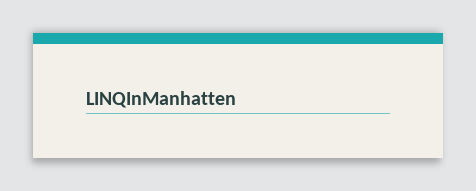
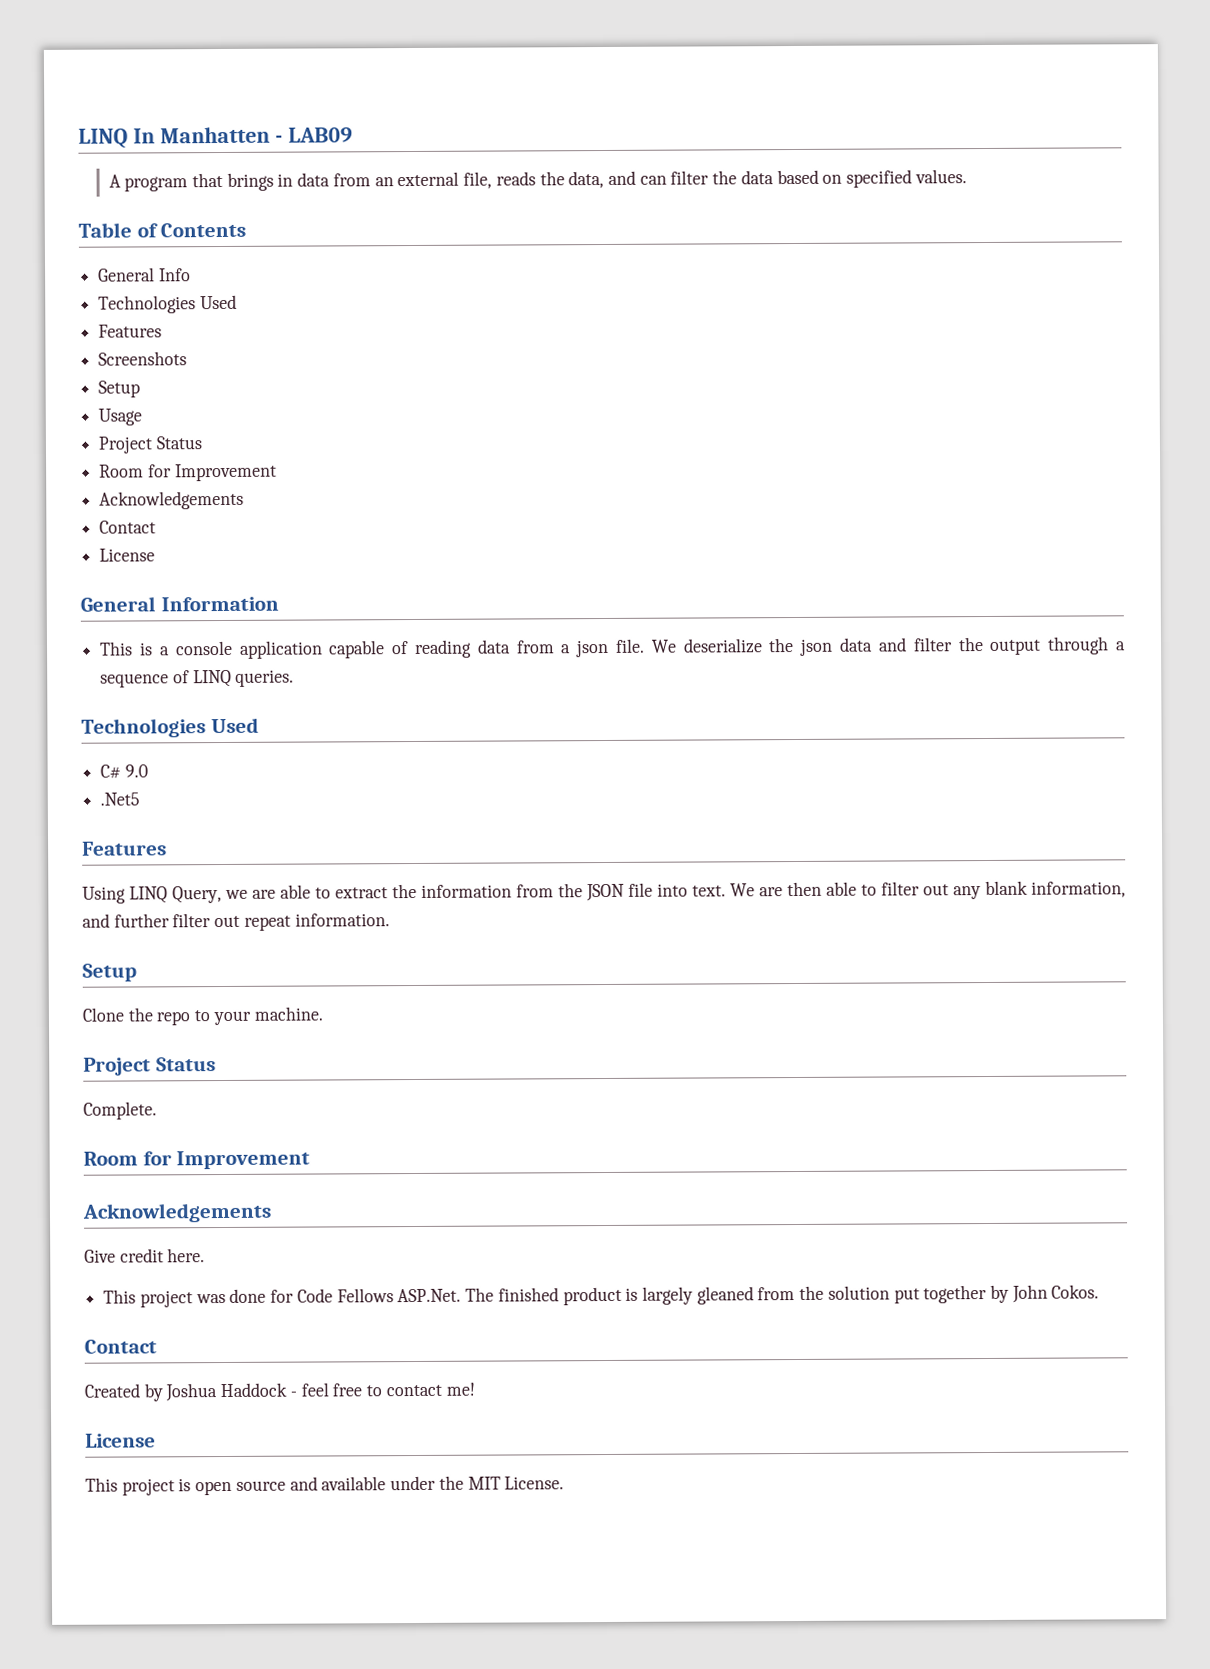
[86,91,236,108] LINQInManhatten -> [78,126,353,149] [108,169,967,192] [78,222,247,238] [98,267,191,282] [98,294,237,314] [98,324,163,338] [98,351,188,366] [98,380,141,398] [98,408,143,426] [98,436,202,454] [99,463,277,482] [99,490,245,510] [99,520,157,534] [99,548,156,562] [80,596,279,612] [99,636,1127,659] [100,669,295,688] [81,717,259,738] [100,764,148,779] [100,792,141,806] [82,841,167,856] [82,880,1126,904] [82,913,390,931] [82,963,137,982] [82,1006,323,1026] [83,1057,216,1076] [83,1101,157,1120] [83,1150,311,1170] [82,1202,272,1223] [84,1248,206,1263] [103,1284,1100,1308] [84,1339,157,1354] [84,1382,475,1402] [85,1433,156,1448] [85,1475,565,1496] LINQ In Manhatten - LAB09 // A program that brings in data from an external file, reads the data, and can filter the data based on specified values. // Table of Contents // General Info // Technologies Used // Features // Screenshots // Setup // Usage // Project Status // Room for Improvement // Acknowledgements // Contact // License // General Information // This is a console application capable of reading data from a json file. We deserialize the json data and filter the output through a sequence of LINQ queries. // Technologies Used // C# 9.0 // .Net5 // Features // Using LINQ Query, we are able to extract the information from the JSON file into text. We are then able to filter out any blank information, and further filter out repeat information. // Setup // Clone the repo to your machine. // Project Status // Complete. // Room for Improvement // Acknowledgements // Give credit here. // This project was done for Code Fellows ASP.Net. The finished product is largely gleaned from the solution put together by John Cokos. // Contact // Created by Joshua Haddock - feel free to contact me! // License // This project is open source and available under the MIT License.

